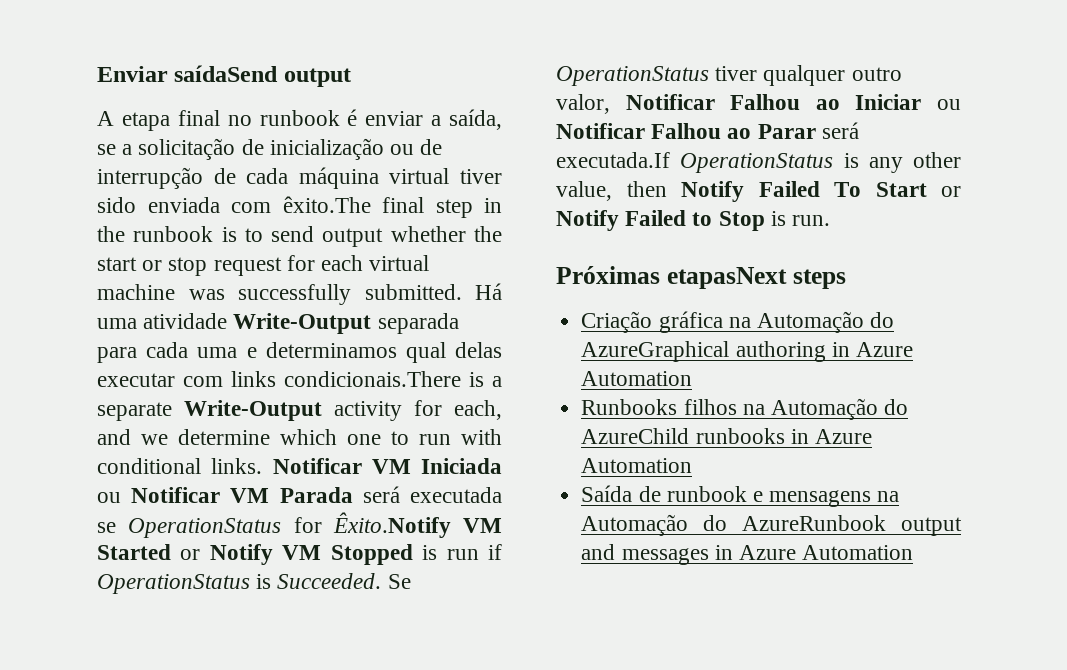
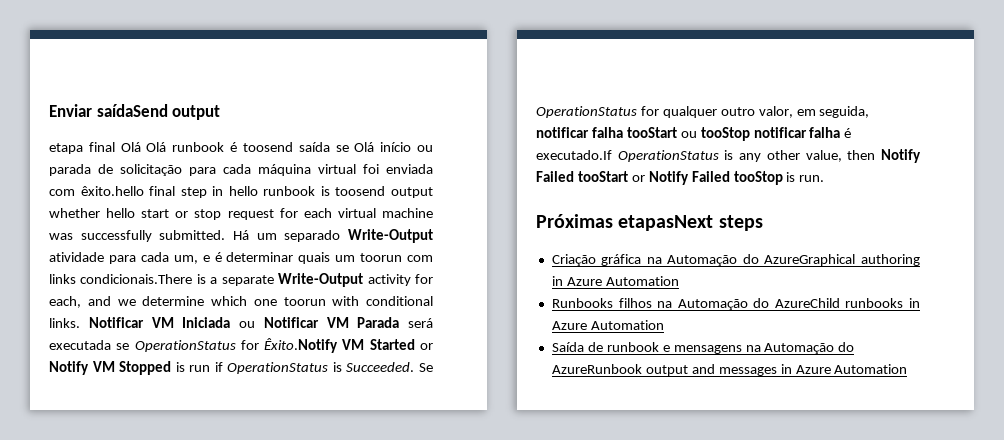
[97,111,114,126] A -> (221, 112) none
[227,109,502,130] [97,138,443,160] [97,167,236,189] no runbook é enviar a saída, se a solicitação de inicialização ou de interrupção de -> [120,142,433,152] [49,164,216,176] Olá Olá runbook é toosend saída se Olá início ou parada de solicitação para
[460,169,502,184] [97,197,136,213] tiver sido -> [363,164,379,174] foi
[282,196,371,213] êxito.The -> [80,186,144,196] êxito.hello
[97,226,125,242] the -> [228,186,258,196] hello
[244,226,315,242] to send -> [335,186,386,196] toosend
[473,226,502,242] the -> [106,208,136,218] hello
[97,313,459,334] [97,342,502,363] [97,373,175,387] uma atividade Write-Output separada para cada uma e determinamos qual delas executar -> [256,229,433,243] [49,252,403,264] um separado Write-Output atividade para cada um, e é determinar quais um toorun
[391,431,451,445] to run -> [283,297,326,306] toorun
[715,66,758,81] tiver -> [640,106,659,116] for
[625,94,961,110] [556,122,859,139] [556,152,670,168] Notificar Falhou ao Iniciar ou Notificar Falhou ao Parar será executada.If -> [796,106,870,118] [536,127,852,141] [536,150,612,160] em seguida, notificar falha tooStart ou tooStop notificar falha é executado.If
[834,182,927,197] To Start -> [577,171,628,182] tooStart
[692,211,765,231] to Stop -> [733,171,783,185] tooStop

